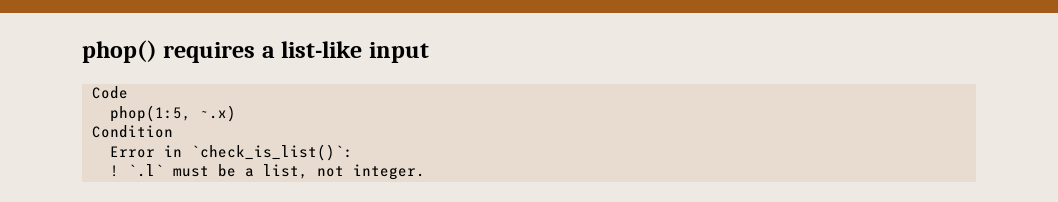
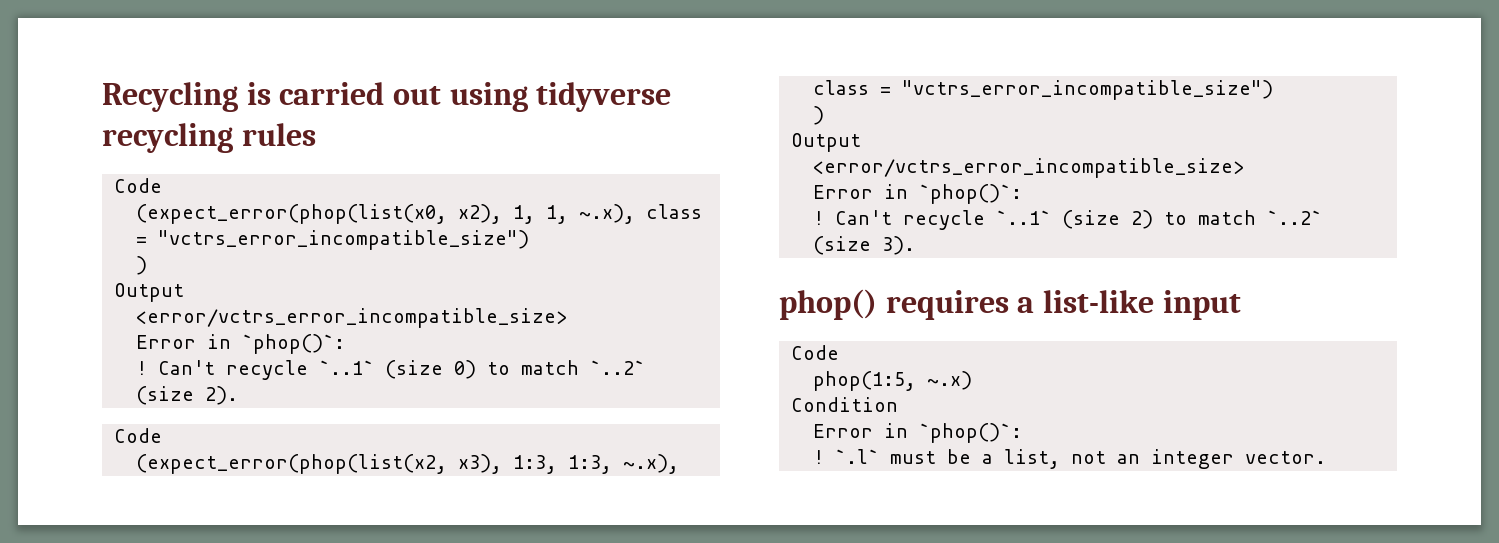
(82, 51) none -> [102,82,672,112] [102,123,316,153] [114,178,163,193] [136,204,703,224] [136,230,530,250] [136,256,148,275] [114,283,185,302] [136,308,568,328] [136,334,346,354] [136,360,646,380] [136,386,239,405] [114,428,163,443] [136,454,680,474] [813,80,1274,100] [813,106,825,125] [791,133,862,152] [813,158,1245,178] [813,184,1023,204] [813,210,1323,230] [813,236,916,255] Recycling is carried out using tidyverse recycling rules // Code // (expect_error(phop(list(x0, x2), 1, 1, ~.x), class = "vctrs_error_incompatible_size") // ) // Output // <error/vctrs_error_incompatible_size> // Error in `phop()`: // ! Can't recycle `..1` (size 0) to match `..2` (size 2). // Code // (expect_error(phop(list(x2, x3), 1:3, 1:3, ~.x), class = "vctrs_error_incompatible_size") // ) // Output // <error/vctrs_error_incompatible_size> // Error in `phop()`: // ! Can't recycle `..1` (size 2) to match `..2` (size 3). //
[190,144,353,161] `check_is_list()`: -> [919,423,1023,443] `phop()`:
[352,164,425,180] integer. -> [1117,449,1327,469] an integer vector.

